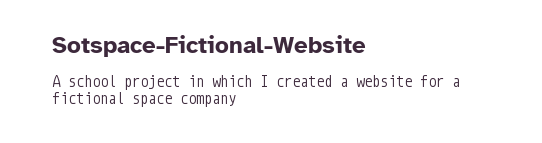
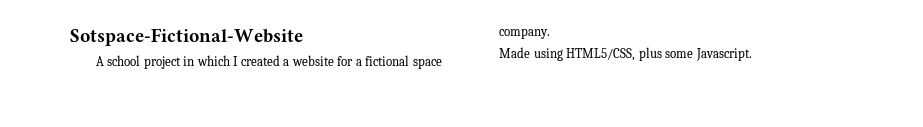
[180,95,236,107] company -> [499,28,550,39] [499,47,752,61] company. // Made using HTML5/CSS, plus some Javascript.

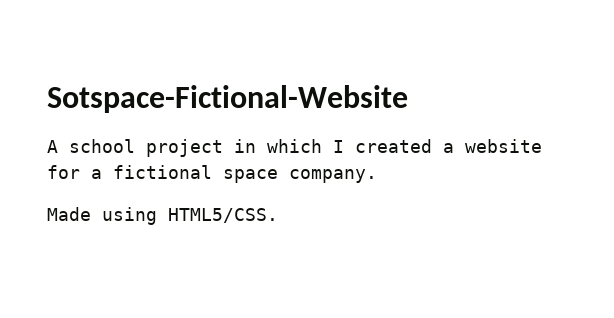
[566,47,752,61] HTML5/CSS, plus some Javascript. -> [168,208,278,223] HTML5/CSS.

